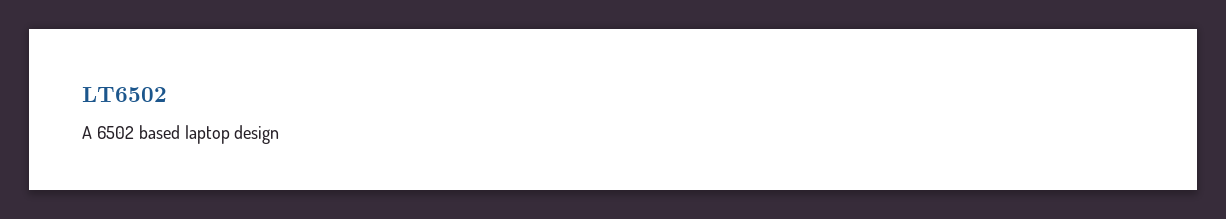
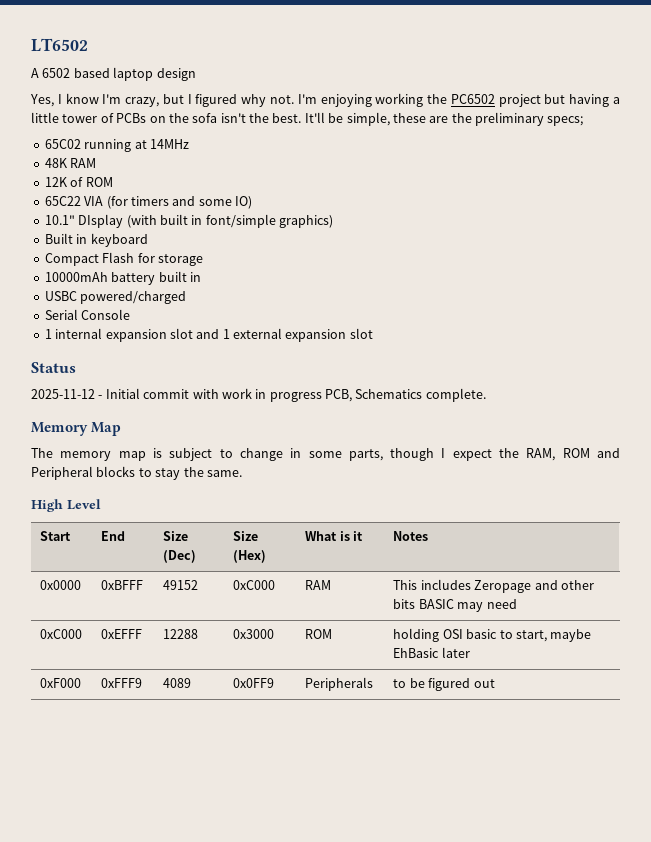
(280, 134) none -> [30,93,620,107] [31,112,584,126] [44,139,189,152] [44,158,97,168] [44,177,113,187] [44,196,252,209] [44,214,333,228] [44,233,148,247] [44,252,203,266] [44,271,201,285] [44,291,187,304] [44,309,131,320] [44,328,373,342] [31,362,76,373] [31,388,486,402] [31,422,122,436] [31,448,620,461] [31,466,242,480] [31,499,101,512] [40,531,72,541] [101,531,126,541] [163,531,189,541] [163,550,197,563] [233,531,259,541] [233,550,267,563] [305,531,364,541] [393,531,429,541] [40,580,82,590] [101,580,144,590] [163,580,199,590] [233,580,276,590] [305,580,332,590] [393,579,594,593] [393,599,517,612] [40,629,83,639] [101,629,143,639] [163,629,199,639] [233,629,275,639] [305,629,333,639] [393,628,592,642] [393,647,470,658] [40,678,82,688] [101,678,143,688] [163,678,192,688] [233,678,275,688] [305,677,374,691] [393,678,495,691] // Yes, I know I'm crazy, but I figured why not. I'm enjoying working the PC6502 project but having a little tower of PCBs on the sofa isn't the best. It'll be simple, these are the preliminary specs; // 65C02 running at 14MHz // 48K RAM // 12K of ROM // 65C22 VIA (for timers and some IO) // 10.1" DIsplay (with built in font/simple graphics) // Built in keyboard // Compact Flash for storage // 10000mAh battery built in // USBC powered/charged // Serial Console // 1 internal expansion slot and 1 external expansion slot // Status // 2025-11-12 - Initial commit with work in progress PCB, Schematics complete. // Memory Map // The memory map is subject to change in some parts, though I expect the RAM, ROM and Peripheral blocks to stay the same. // High Level // Start | End | Size (Dec) | Size (Hex) | What is it | Notes // 0x0000 | 0xBFFF | 49152 | 0xC000 | RAM | This includes Zeropage and other bits BASIC may need // 0xC000 | 0xEFFF | 12288 | 0x3000 | ROM | holding OSI basic to start, maybe EhBasic later // 0xF000 | 0xFFF9 | 4089 | 0x0FF9 | Peripherals | to be figured out

